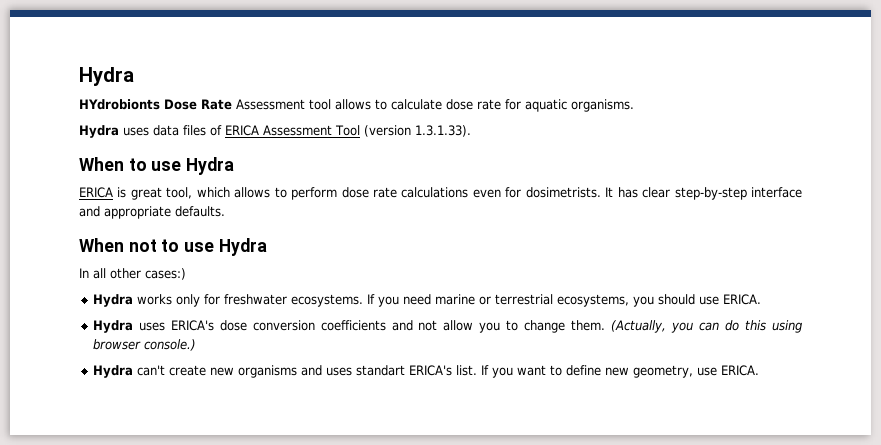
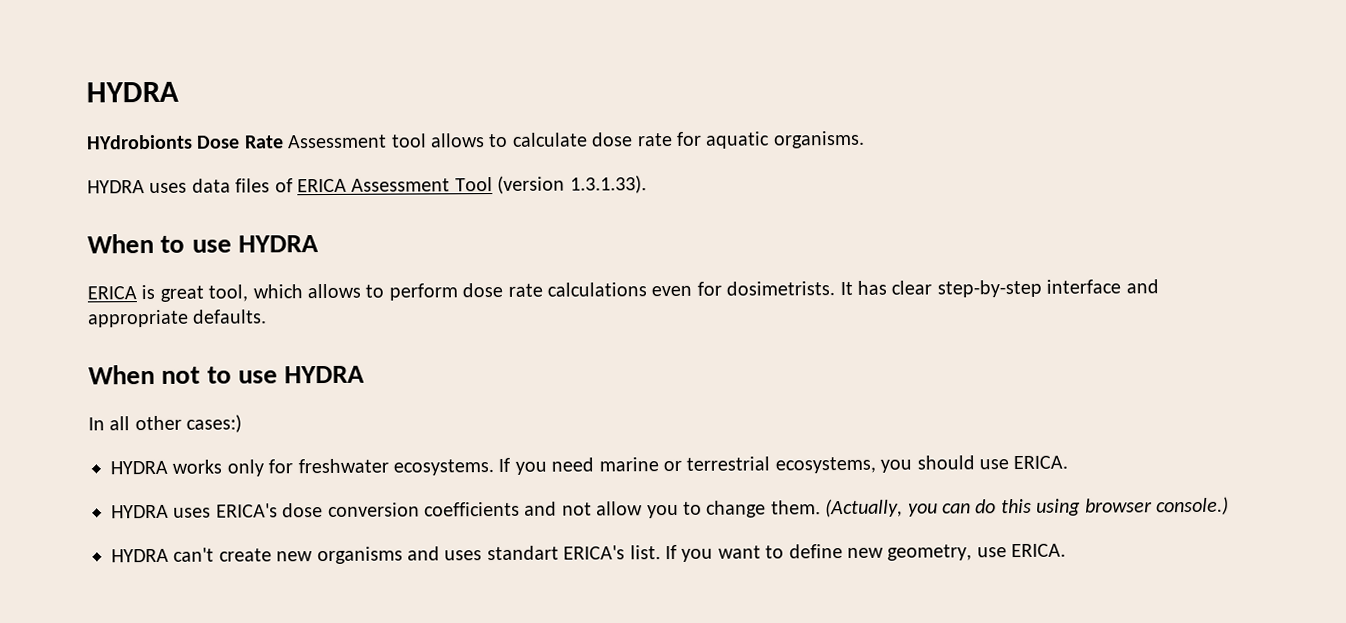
[79,67,134,86] Hydra -> [86,81,179,103] HYDRA
[79,125,119,138] Hydra -> [87,180,145,194] HYDRA
[186,157,235,175] Hydra -> [237,235,319,253] HYDRA
[218,238,267,256] Hydra -> [284,365,366,384] HYDRA
[92,294,133,307] Hydra -> [110,460,168,475] HYDRA
[92,320,133,333] Hydra -> [111,504,169,519] HYDRA
[92,365,133,378] Hydra -> [111,548,169,563] HYDRA

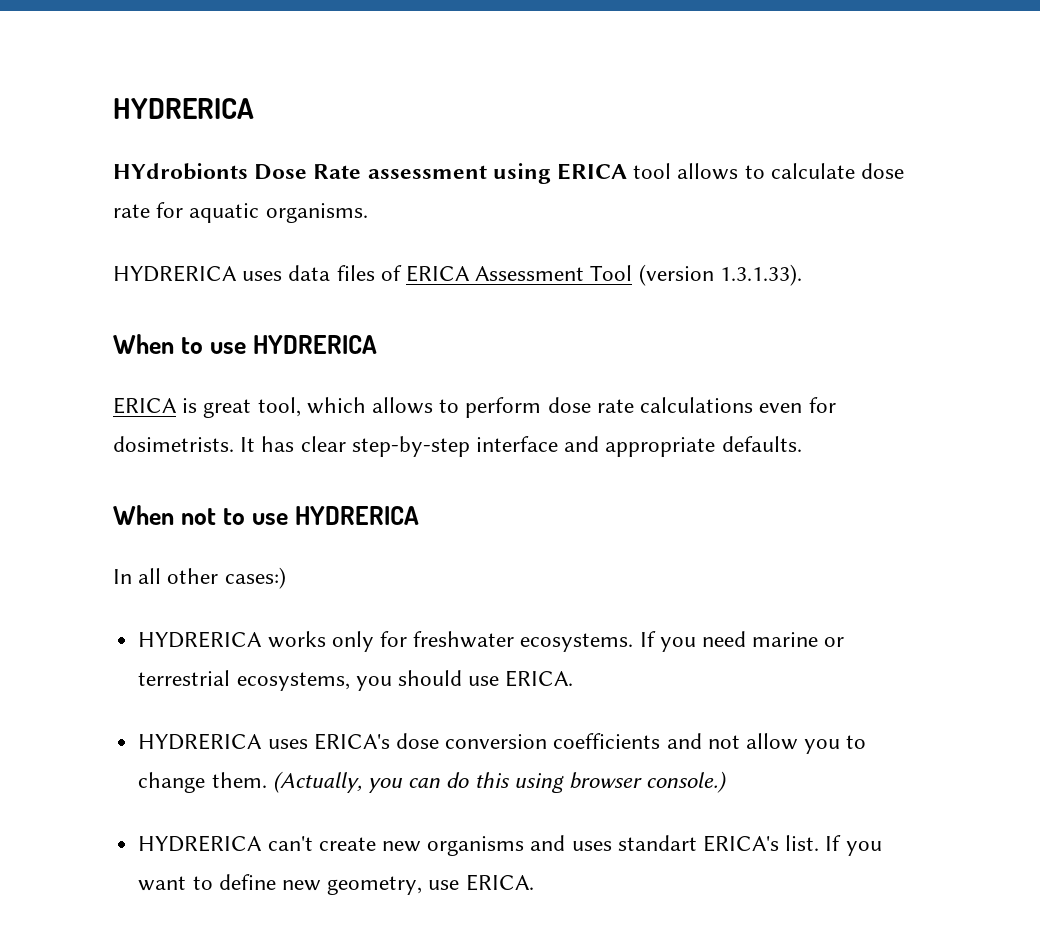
[86,81,179,103] HYDRA -> [113,98,254,119] HYDRERICA
[287,134,388,149] Assessment -> [367,163,628,184] assessment using ERICA
[87,180,145,194] HYDRA -> [113,265,237,282] HYDRERICA
[237,235,319,253] HYDRA -> [252,335,377,354] HYDRERICA
[284,365,366,384] HYDRA -> [294,506,419,525] HYDRERICA
[110,460,168,475] HYDRA -> [138,631,263,648] HYDRERICA
[111,504,169,519] HYDRA -> [138,733,263,750] HYDRERICA
[111,548,169,563] HYDRA -> [138,835,263,852] HYDRERICA

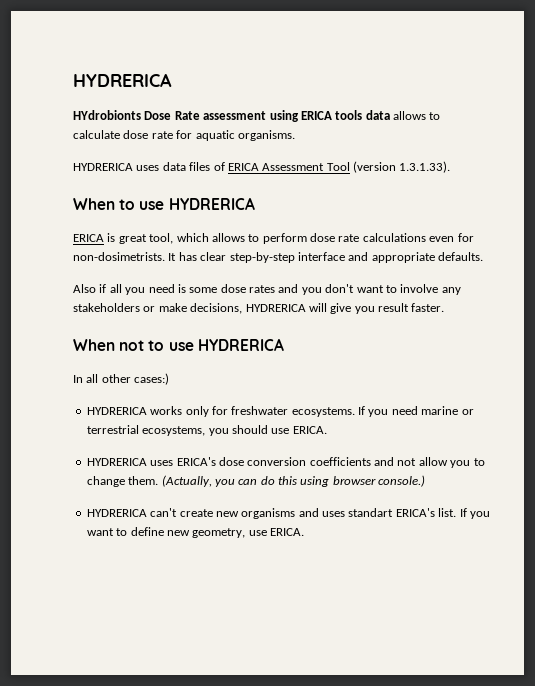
[633,163,672,179] tool -> [335,110,390,120] tools data
[113,436,234,452] dosimetrists. -> [73,252,165,261] non-dosimetrists.
(802, 444) none -> [73,284,461,295] [73,303,445,314] // Also if all you need is some dose rates and you don't want to involve any stakeholders or make decisions, HYDRERICA will give you result faster.

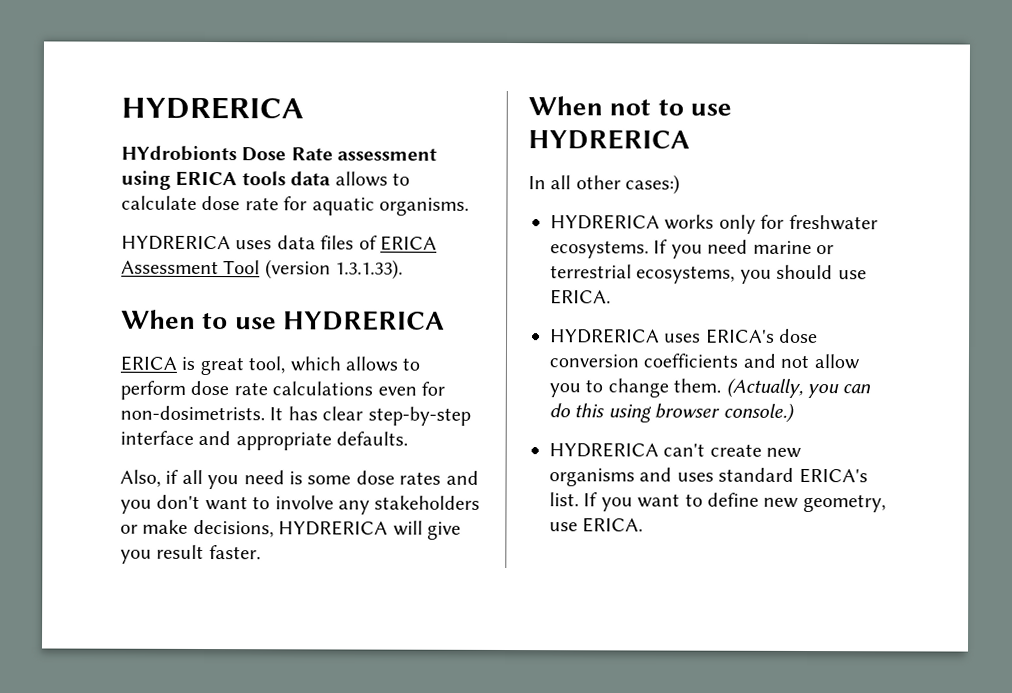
[73,284,96,293] Also -> [120,469,161,487] Also,
[348,508,394,517] standart -> [718,467,795,482] standard

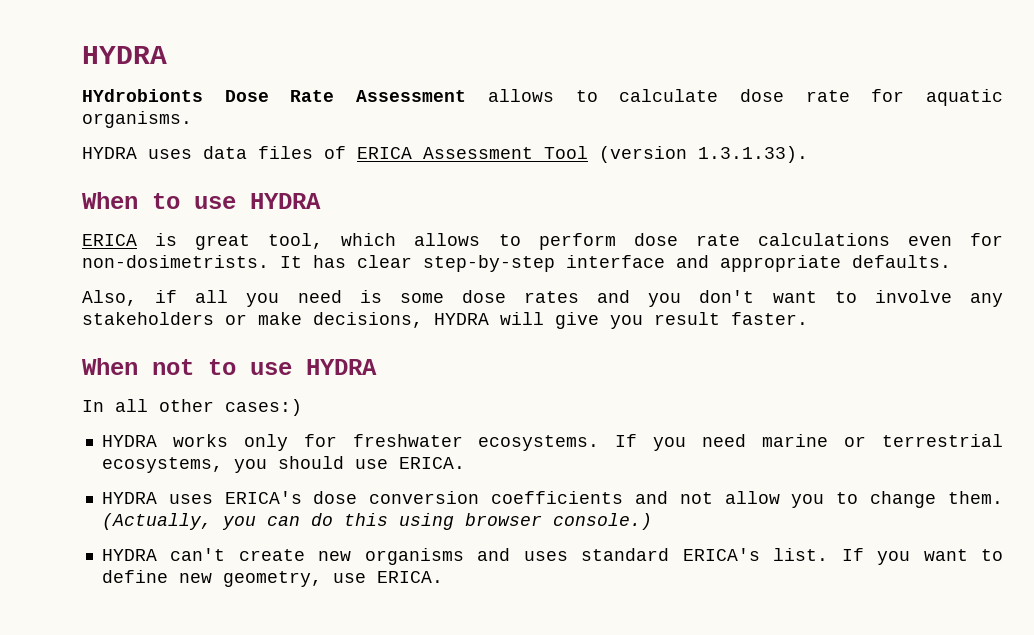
[121,96,304,120] HYDRERICA -> [82,46,167,64] HYDRA
[337,148,438,161] [121,170,332,190] assessment using ERICA tools data -> [356,90,467,102] Assessment
[121,234,231,251] HYDRERICA -> [82,147,137,159] HYDRA
[282,310,445,331] HYDRERICA -> [250,193,321,209] HYDRA
[278,520,389,536] HYDRERICA -> [434,313,489,325] HYDRA
[528,129,690,150] HYDRERICA -> [306,359,377,375] HYDRA
[550,214,660,230] HYDRERICA -> [101,435,157,447] HYDRA
[550,328,660,344] HYDRERICA -> [101,492,157,504] HYDRA
[549,442,659,458] HYDRERICA -> [101,549,157,561] HYDRA

